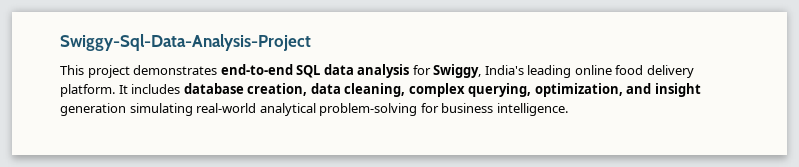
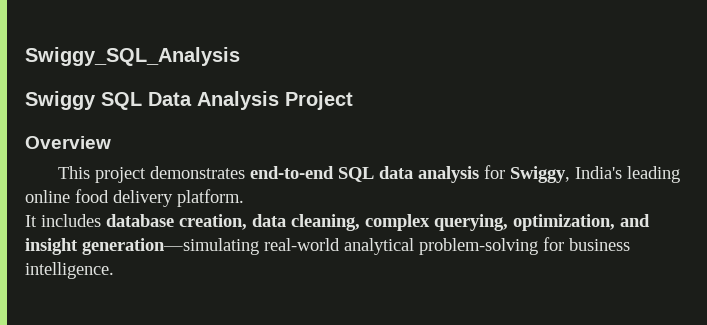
[60,34,311,51] Swiggy-Sql-Data-Analysis-Project -> [25,47,240,66] [25,91,353,110] [25,136,111,149] Swiggy_SQL_Analysis // Swiggy SQL Data Analysis Project // Overview
(115, 90) none -> (244, 198) //
[60,103,193,116] generation simulating -> [82,238,259,255] generation—simulating

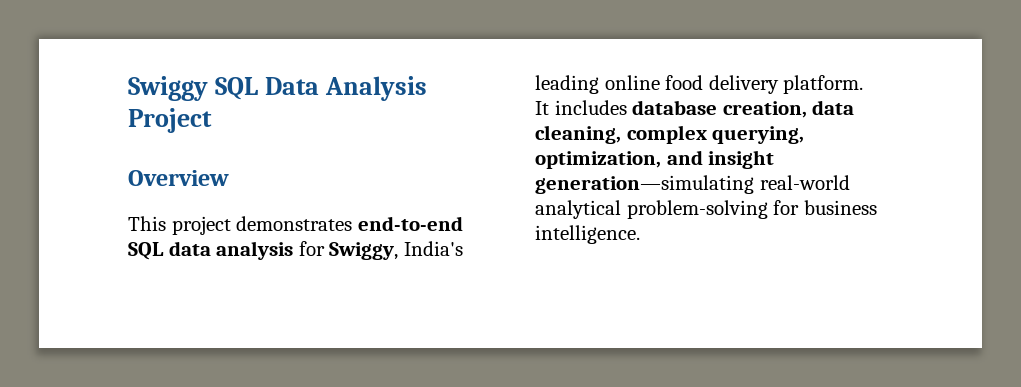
[25,47,240,66] Swiggy_SQL_Analysis // -> (128, 88) none

